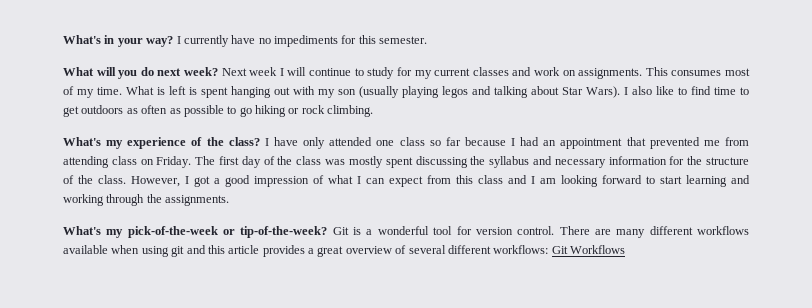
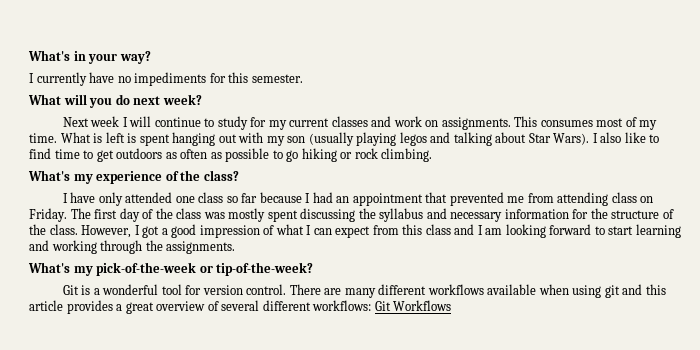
(174, 41) none -> (151, 57) //
(219, 71) none -> (202, 99) //
(260, 141) none -> (239, 175) //
(328, 232) none -> (314, 269) //

